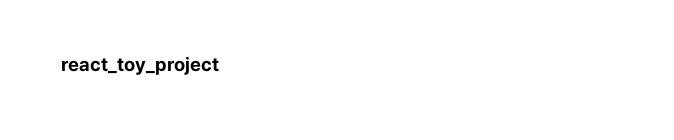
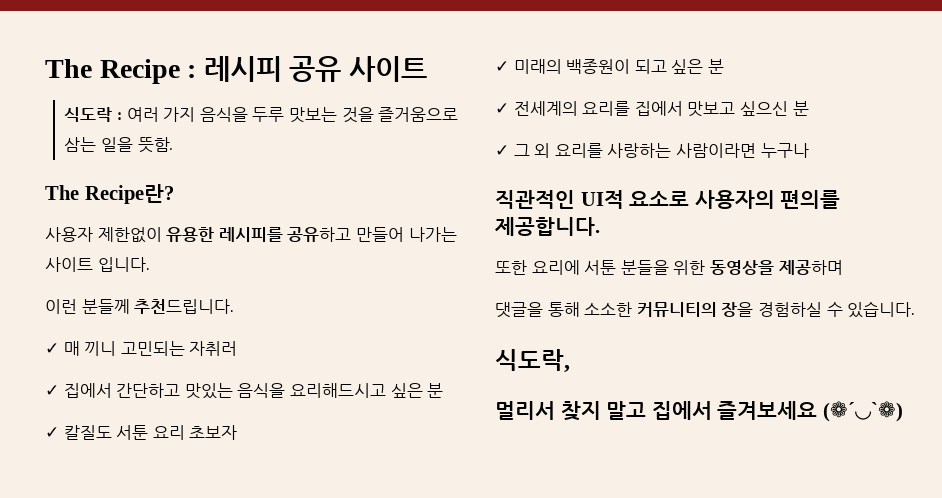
[61,56,219,75] react_toy_project -> [45,56,427,84] [64,107,459,123] [64,137,173,153] [45,184,174,204] [45,227,457,243] [45,257,150,272] [45,299,235,314] [45,341,238,356] [45,383,444,399] [45,425,238,440] [495,59,724,74] [495,101,809,117] [495,143,809,158] [495,190,841,209] [495,217,600,236] [495,260,843,275] [495,301,916,318] [495,349,570,373] [495,401,903,422] The Recipe : 레시피 공유 사이트 // 식도락 : 여러 가지 음식을 두루 맛보는 것을 즐거움으로 삼는 일을 뜻함. // The Recipe란? // 사용자 제한없이 유용한 레시피를 공유하고 만들어 나가는 사이트 입니다. // 이런 분들께 추천드립니다. // ✓ 매 끼니 고민되는 자취러 // ✓ 집에서 간단하고 맛있는 음식을 요리해드시고 싶은 분 // ✓ 칼질도 서툰 요리 초보자 // ✓ 미래의 백종원이 되고 싶은 분 // ✓ 전세계의 요리를 집에서 맛보고 싶으신 분 // ✓ 그 외 요리를 사랑하는 사람이라면 누구나 // 직관적인 UI적 요소로 사용자의 편의를 제공합니다. // 또한 요리에 서툰 분들을 위한 동영상을 제공하며 // 댓글을 통해 소소한 커뮤니티의 장을 경험하실 수 있습니다. // 식도락, // 멀리서 찾지 말고 집에서 즐겨보세요 (❁´◡`❁)

